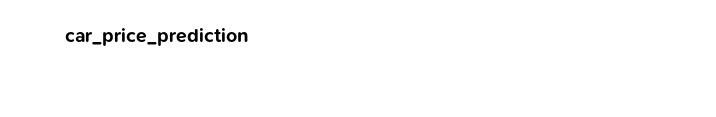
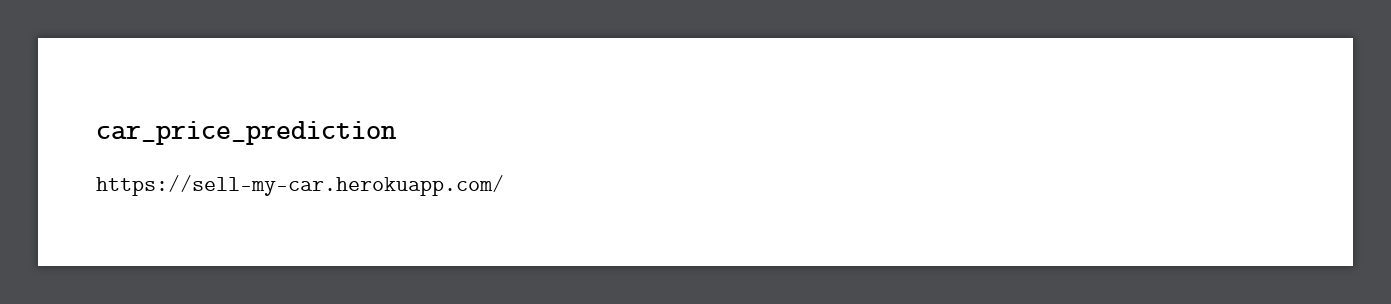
(249, 37) none -> [96,175,504,196] // https://sell-my-car.herokuapp.com/

